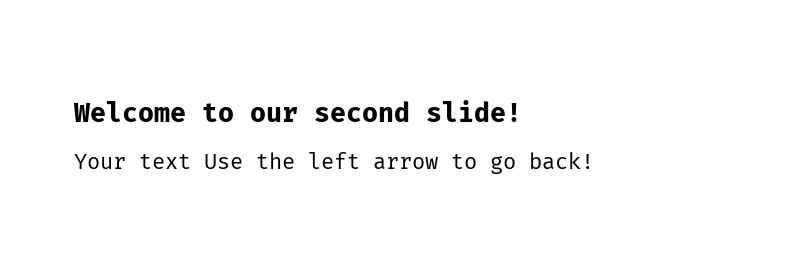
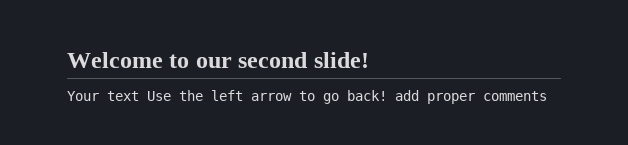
(594, 161) none -> [395,90,547,104] add proper comments

